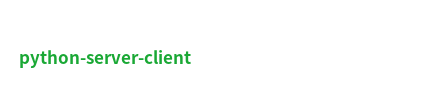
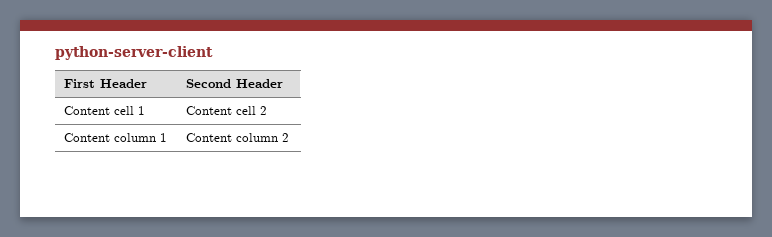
(191, 59) none -> [63,79,147,88] [185,79,283,88] [63,106,145,115] [185,106,267,115] [63,133,167,142] [185,133,289,142] // First Header | Second Header // Content cell 1 | Content cell 2 // Content column 1 | Content column 2

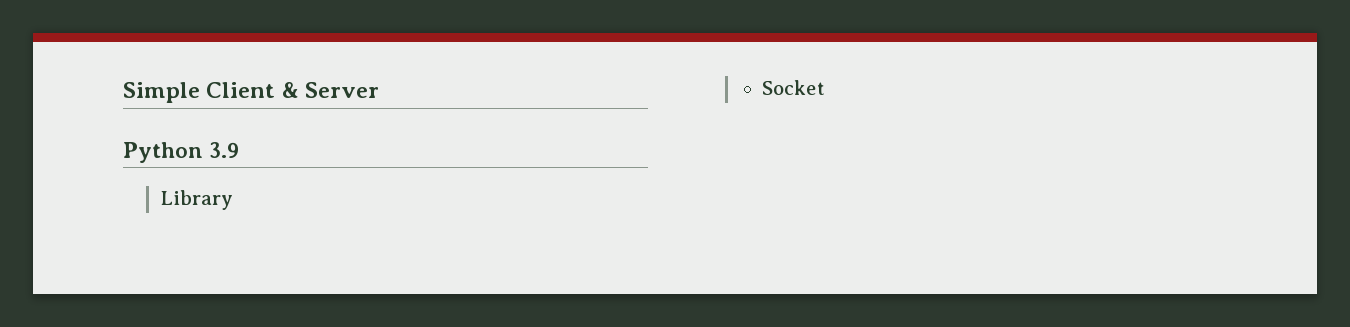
[55,46,213,60] [63,79,147,88] [185,79,283,88] [63,106,145,115] [185,106,267,115] [63,133,167,142] [185,133,289,142] python-server-client // First Header | Second Header // Content cell 1 | Content cell 2 // Content column 1 | Content column 2 -> [123,82,380,103] [123,142,240,163] [160,190,233,210] [762,80,826,95] Simple Client & Server // Python 3.9 // Library // Socket

